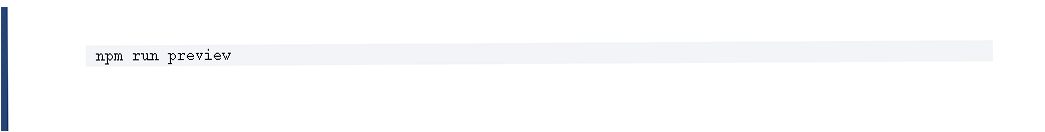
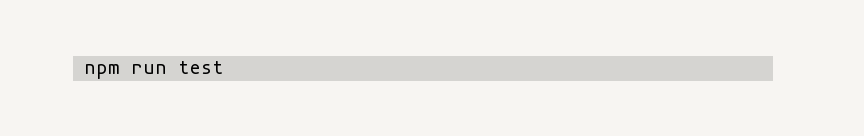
[166,47,231,65] preview -> [178,61,224,74] test

